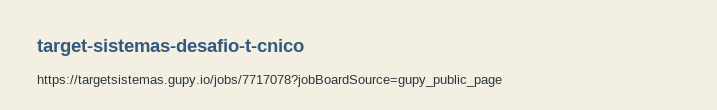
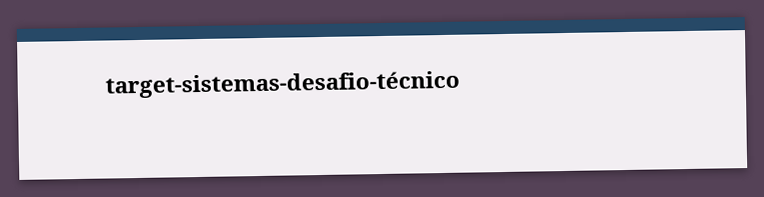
[37,39,304,56] [37,75,502,87] target-sistemas-desafio-t-cnico // https://targetsistemas.gupy.io/jobs/7717078?jobBoardSource=gupy_public_page -> [105,70,460,99] target-sistemas-desafio-técnico

